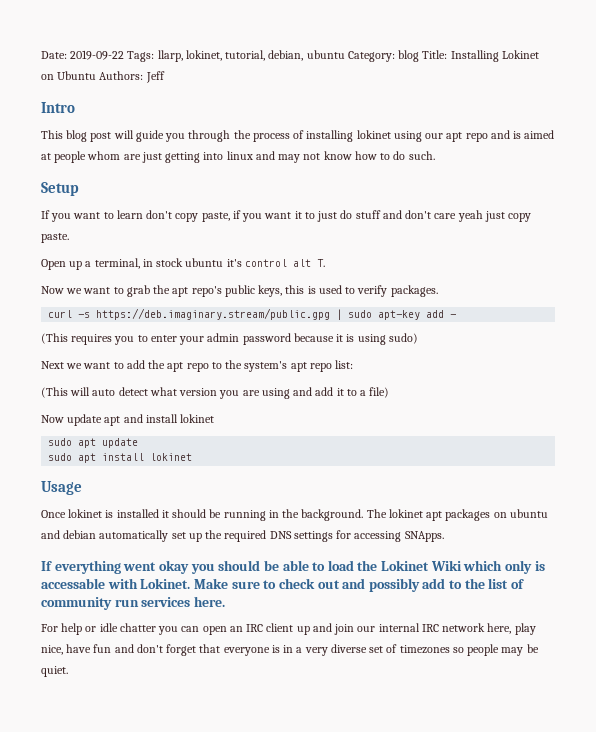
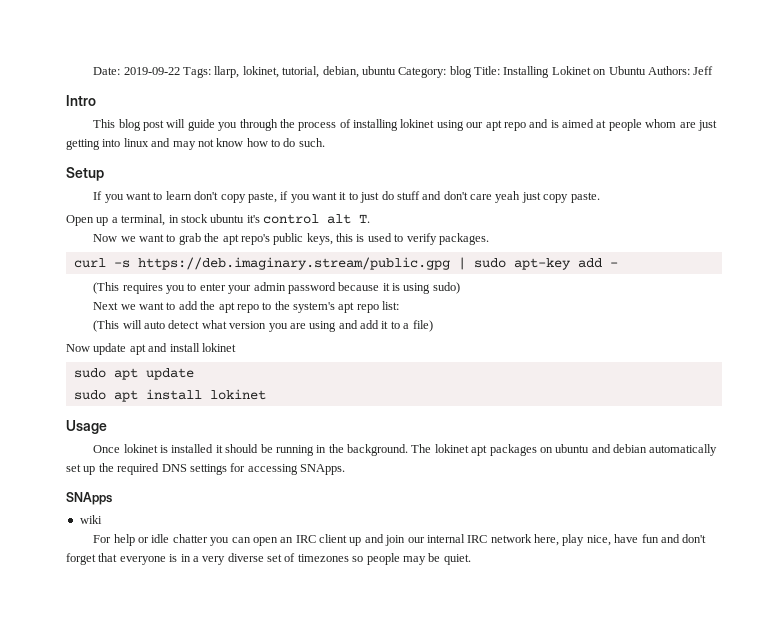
[41,560,545,574] [41,578,525,592] [41,596,225,610] If everything went okay you should be able to load the Lokinet Wiki which only is accessable with Lokinet. Make sure to check out and possibly add to the list of community run services here. -> [66,492,112,505] [79,515,102,524] SNApps // wiki

